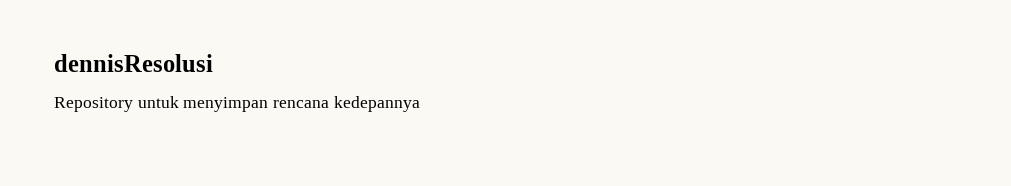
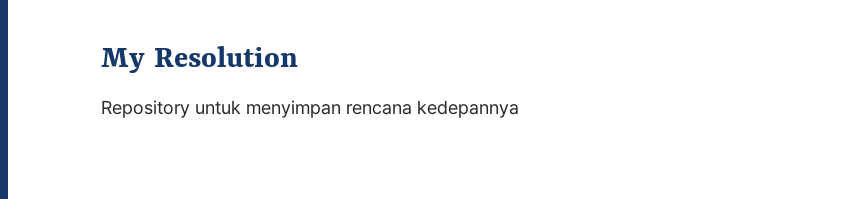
[54,54,213,72] dennisResolusi -> [101,46,298,73] My Resolution

